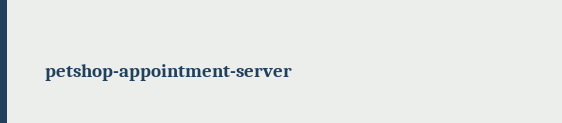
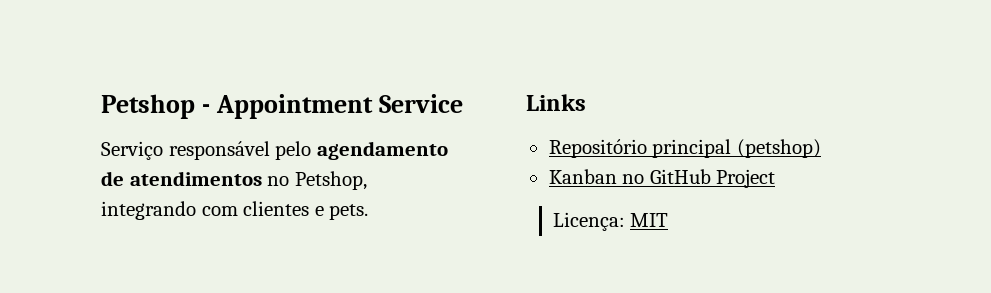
[45,64,292,81] petshop-appointment-server -> [101,94,464,119] [101,141,448,160] [101,171,367,190] [101,201,369,220] [526,94,586,111] [548,139,821,158] [548,169,776,188] [552,212,669,231] Petshop - Appointment Service // Serviço responsável pelo agendamento de atendimentos no Petshop, integrando com clientes e pets. // Links // Repositório principal (petshop) // Kanban no GitHub Project // Licença: MIT

